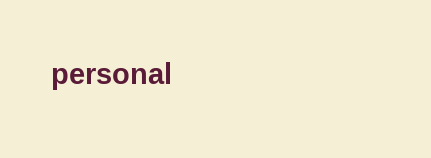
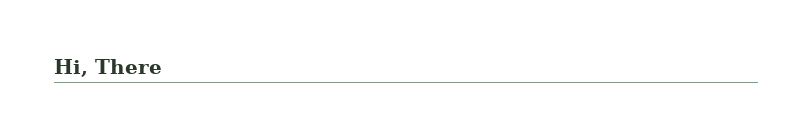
[51,62,172,90] personal -> [54,59,162,77] Hi, There

